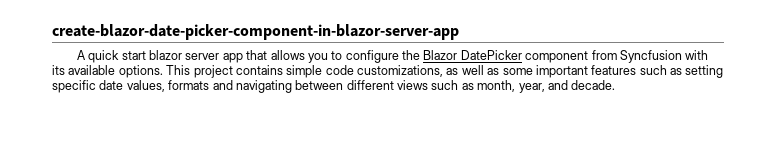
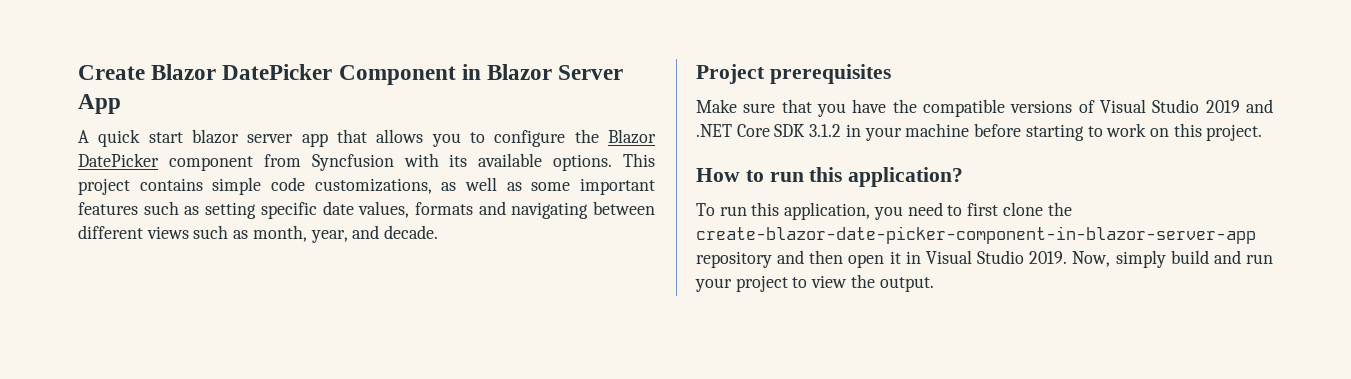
[52,24,459,40] create-blazor-date-picker-component-in-blazor-server-app -> [78,64,624,85] [78,94,121,114] Create Blazor DatePicker Component in Blazor Server App
(616, 85) none -> [696,64,891,84] [696,99,1273,117] [696,123,1263,141] [696,167,964,187] [696,202,1072,220] [696,226,1256,244] [696,250,1273,268] [695,274,934,292] // Project prerequisites // Make sure that you have the compatible versions of Visual Studio 2019 and .NET Core SDK 3.1.2 in your machine before starting to work on this project. // How to run this application? // To run this application, you need to first clone the create-blazor-date-picker-component-in-blazor-server-app repository and then open it in Visual Studio 2019. Now, simply build and run your project to view the output.

